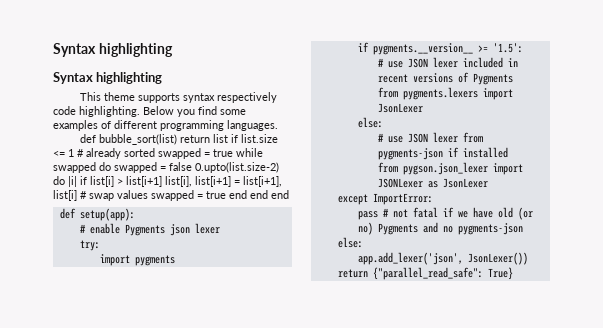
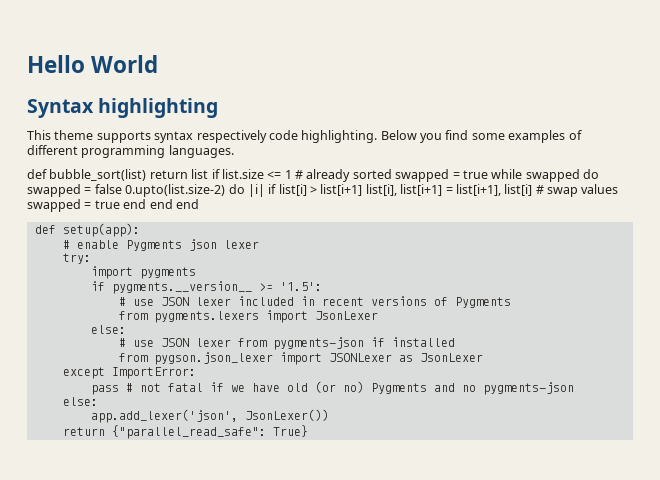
[53,43,173,57] Syntax highlighting -> [27,55,159,73] Hello World

